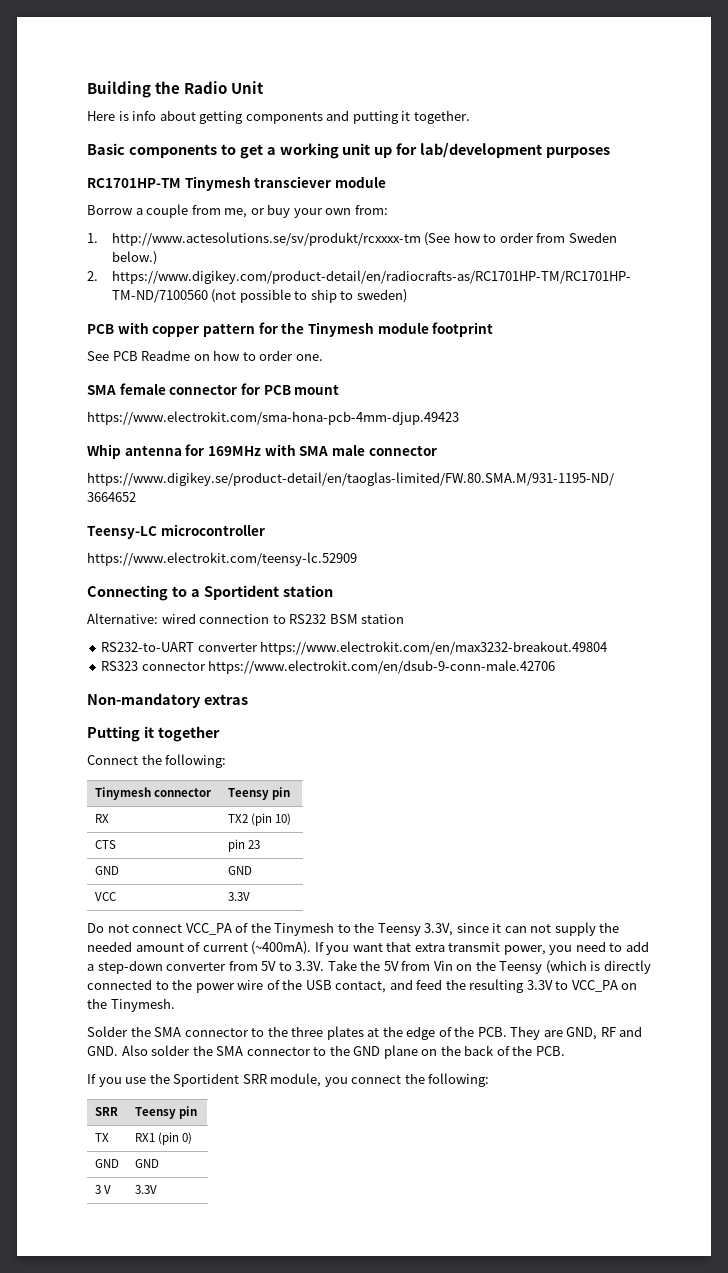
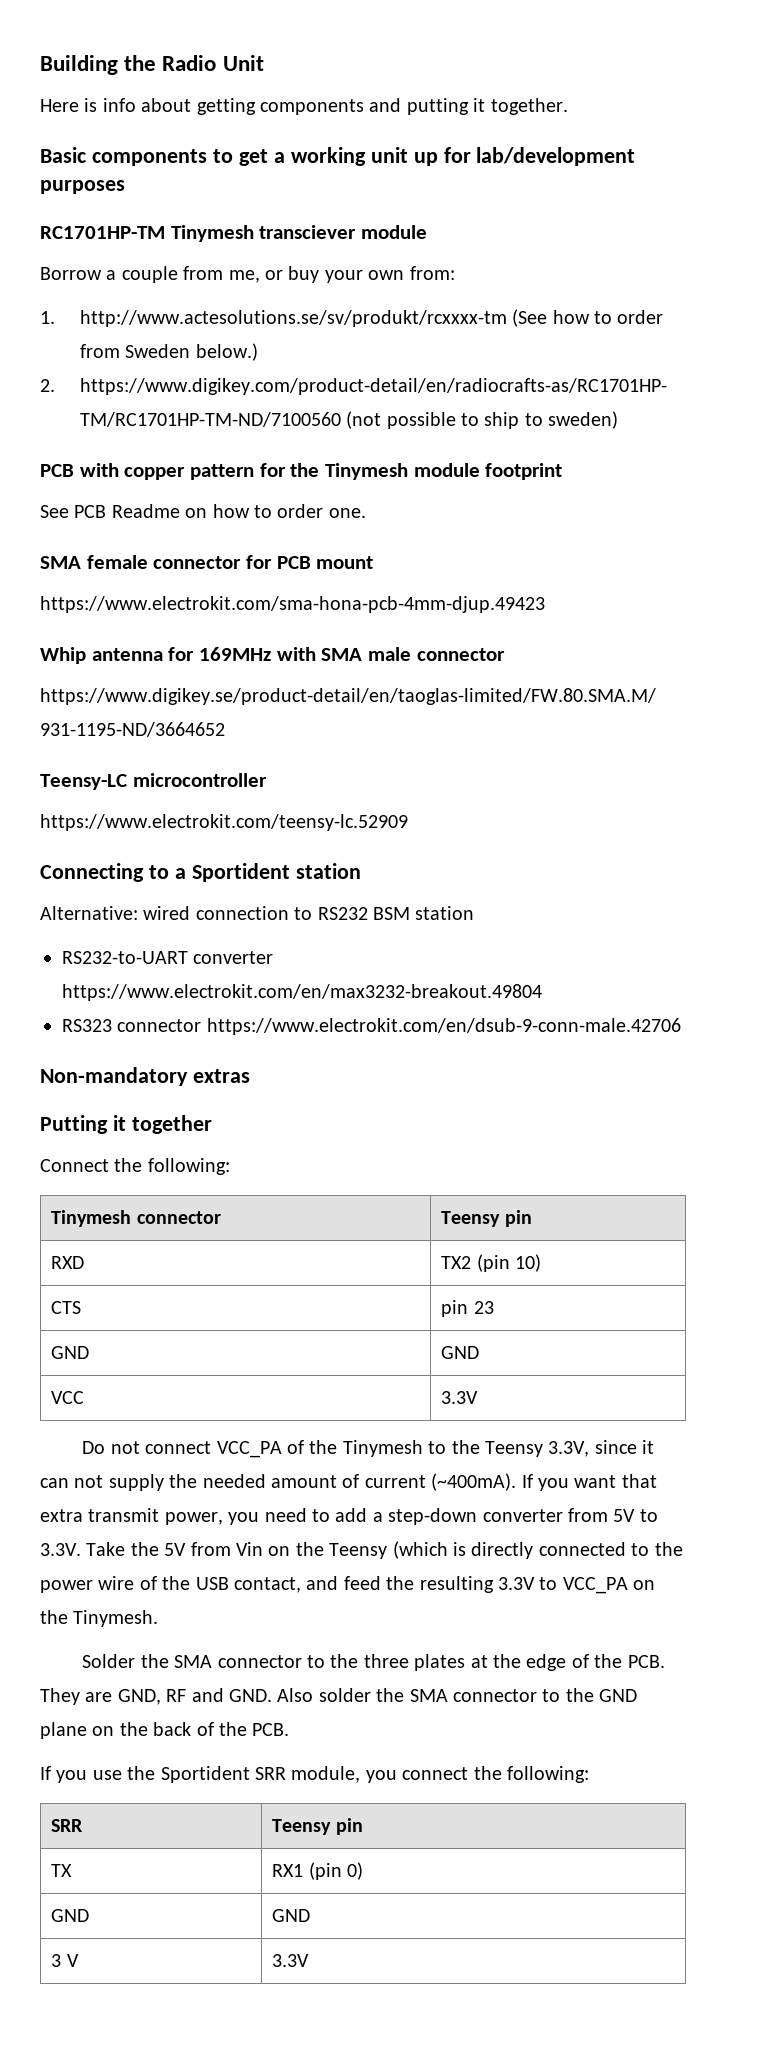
[94,814,109,823] RX -> [51,1256,85,1269] RXD

